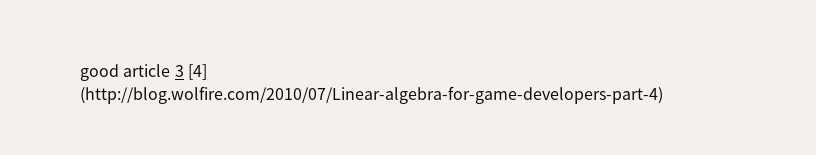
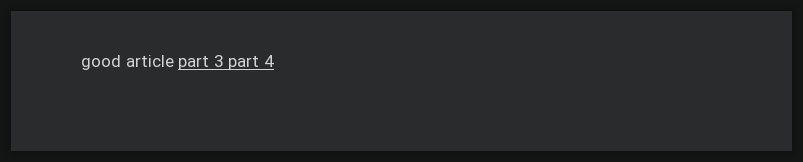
[174,64,207,80] [80,86,663,104] 3 [4] (http://blog.wolfire.com/2010/07/Linear-algebra-for-game-developers-part-4) -> [178,55,274,70] part 3 part 4

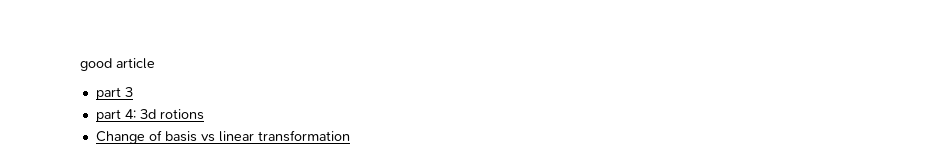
(174, 61) none -> (155, 63) //
[228,55,274,70] part 4 -> [95,109,204,122] [95,130,350,144] // part 4: 3d rotions // Change of basis vs linear transformation

